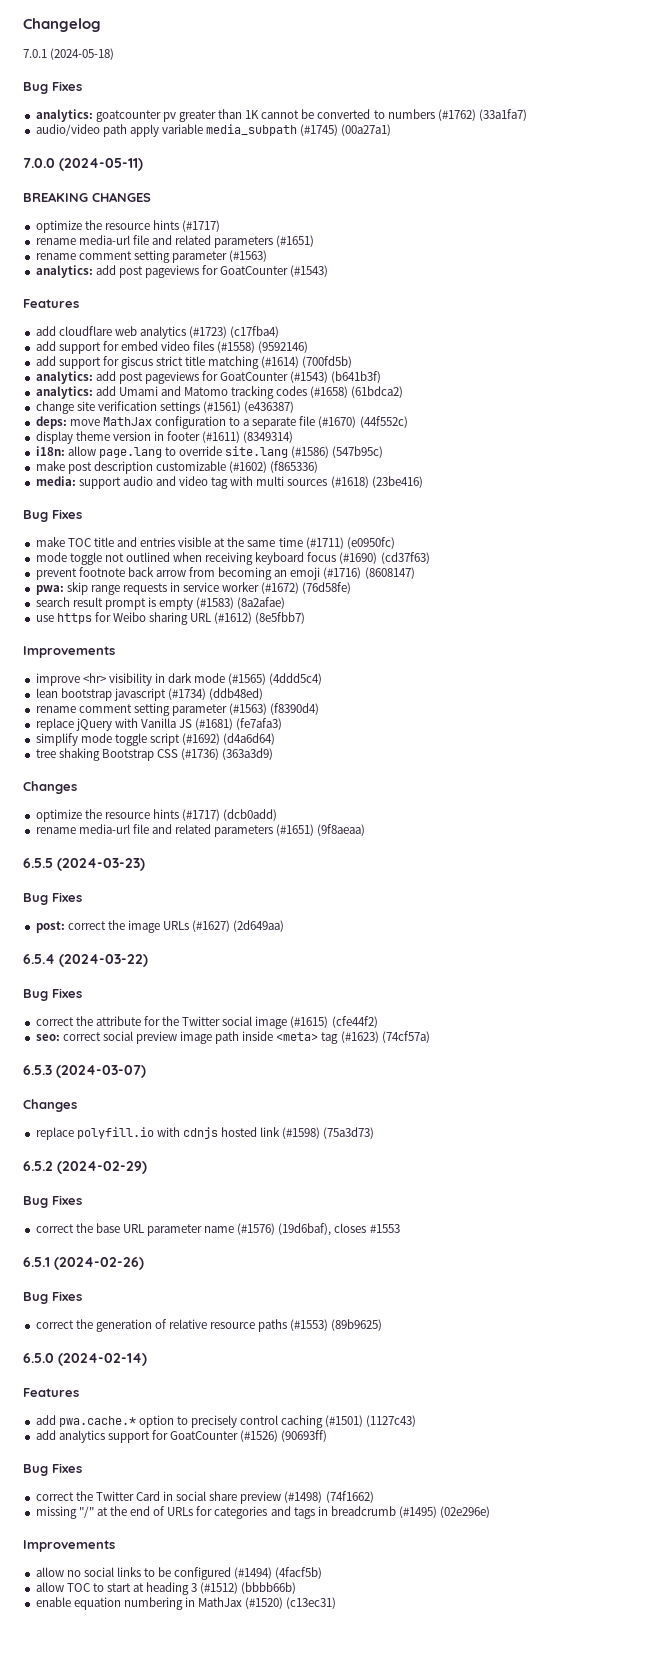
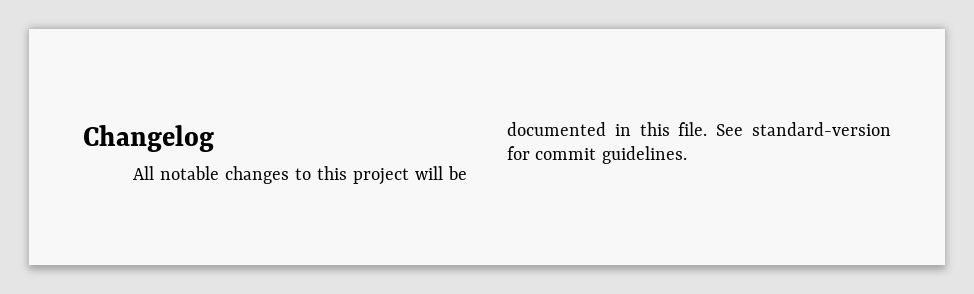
[23,48,115,60] [23,81,82,94] [35,109,527,122] [35,124,392,137] [23,158,143,171] [23,192,151,202] [35,220,221,233] [35,235,315,248] [35,250,268,263] [35,265,329,278] [23,299,79,308] [35,326,280,339] [35,341,309,354] [35,356,353,369] [35,371,382,384] [35,386,404,399] [35,401,295,414] [35,416,408,429] [35,431,294,444] [35,446,384,458] [35,461,319,474] [35,476,423,489] [23,509,82,522] [35,537,395,549] [35,552,430,565] [35,567,415,580] [35,582,352,595] [35,597,286,610] [35,612,306,625] [23,646,115,658] [35,673,323,686] [35,688,264,701] [35,703,320,716] [35,718,283,731] [35,733,276,746] [35,748,274,761] [23,781,77,794] [35,809,278,822] [35,824,366,837] [23,858,145,871] [23,892,82,905] [35,920,285,933] [23,954,148,967] [23,988,82,1001] [35,1016,378,1029] [35,1031,430,1044] [23,1065,146,1078] [23,1099,77,1112] [35,1127,375,1140] [23,1161,147,1174] [23,1195,82,1208] [35,1223,400,1236] [23,1257,144,1270] [23,1291,82,1304] [35,1319,383,1332] [23,1353,147,1366] [23,1388,79,1397] [35,1415,417,1428] [35,1430,328,1443] [23,1463,82,1476] [35,1491,374,1504] [35,1506,491,1519] [23,1540,115,1552] [35,1567,323,1580] [35,1582,297,1595] [35,1597,337,1610] 7.0.1 (2024-05-18) // Bug Fixes // analytics: goatcounter pv greater than 1K cannot be converted to numbers (#1762) (33a1fa7) // audio/video path apply variable media_subpath (#1745) (00a27a1) // 7.0.0 (2024-05-11) // BREAKING CHANGES // optimize the resource hints (#1717) // rename media-url file and related parameters (#1651) // rename comment setting parameter (#1563) // analytics: add post pageviews for GoatCounter (#1543) // Features // add cloudflare web analytics (#1723) (c17fba4) // add support for embed video files (#1558) (9592146) // add support for giscus strict title matching (#1614) (700fd5b) // analytics: add post pageviews for GoatCounter (#1543) (b641b3f) // analytics: add Umami and Matomo tracking codes (#1658) (61bdca2) // change site verification settings (#1561) (e436387) // deps: move MathJax configuration to a separate file (#1670) (44f552c) // display theme version in footer (#1611) (8349314) // i18n: allow page.lang to override site.lang (#1586) (547b95c) // make post description customizable (#1602) (f865336) // media: support audio and video tag with multi sources (#1618) (23be416) // Bug Fixes // make TOC title and entries visible at the same time (#1711) (e0950fc) // mode toggle not outlined when receiving keyboard focus (#1690) (cd37f63) // prevent footnote back arrow from becoming an emoji (#1716) (8608147) // pwa: skip range requests in service worker (#1672) (76d58fe) // search result prompt is empty (#1583) (8a2afae) // use https for Weibo sharing URL (#1612) (8e5fbb7) // Improvements // improve <hr> visibility in dark mode (#1565) (4ddd5c4) // lean bootstrap javascript (#1734) (ddb48ed) // rename comment setting parameter (#1563) (f8390d4) // replace jQuery with Vanilla JS (#1681) (fe7afa3) // simplify mode toggle script (#1692) (d4a6d64) // tree shaking Bootstrap CSS (#1736) (363a3d9) // Changes // optimize the resource hints (#1717) (dcb0add) // rename media-url file and related parameters (#1651) (9f8aeaa) // 6.5.5 (2024-03-23) // Bug Fixes // post: correct the image URLs (#1627) (2d649aa) // 6.5.4 (2024-03-22) // Bug Fixes // correct the attribute for the Twitter social image (#1615) (cfe44f2) // seo: correct social preview image path inside <meta> tag (#1623) (74cf57a) // 6.5.3 (2024-03-07) // Changes // replace polyfill.io with cdnjs hosted link (#1598) (75a3d73) // 6.5.2 (2024-02-29) // Bug Fixes // correct the base URL parameter name (#1576) (19d6baf), closes #1553 // 6.5.1 (2024-02-26) // Bug Fixes // correct the generation of relative resource paths (#1553) (89b9625) // 6.5.0 (2024-02-14) // Features // add pwa.cache.* option to precisely control caching (#1501) (1127c43) // add analytics support for GoatCounter (#1526) (90693ff) // Bug Fixes // correct the Twitter Card in social share preview (#1498) (74f1662) // missing "/" at the end of URLs for categories and tags in breadcrumb (#1495) (02e296e) // Improvements // allow no social links to be configured (#1494) (4facf5b) // allow TOC to start at heading 3 (#1512) (bbbb66b) // enable equation numbering in MathJax (#1520) (c13ec31) -> [132,166,467,185] [507,122,891,136] [507,146,687,164] All notable changes to this project will be documented in this file. See standard-version for commit guidelines.

